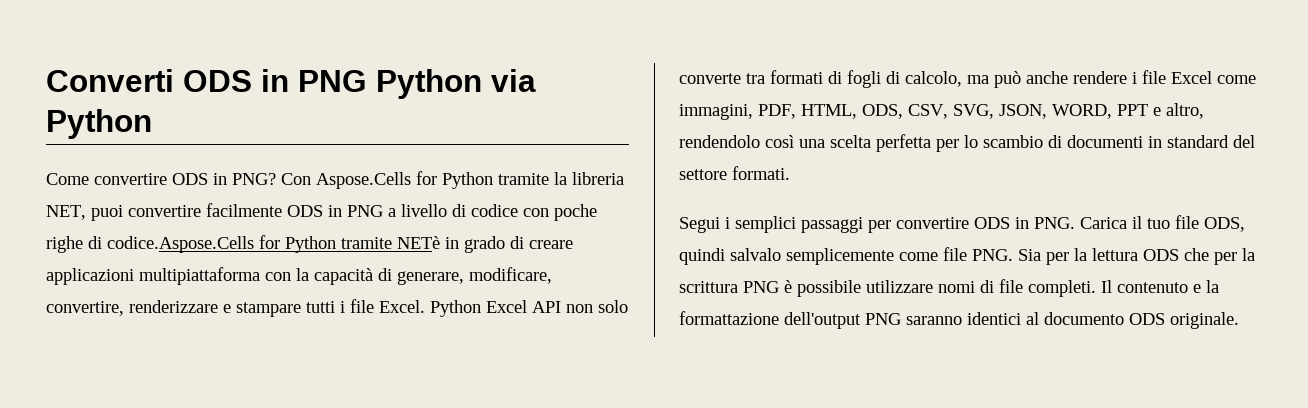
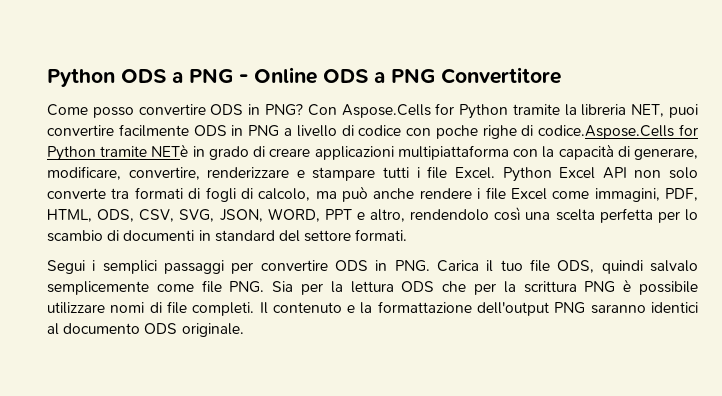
[46,69,536,99] [46,109,152,139] Converti ODS in PNG Python via Python -> [47,67,561,87] Python ODS a PNG - Online ODS a PNG Convertitore
(89, 179) none -> [92,107,134,118] posso

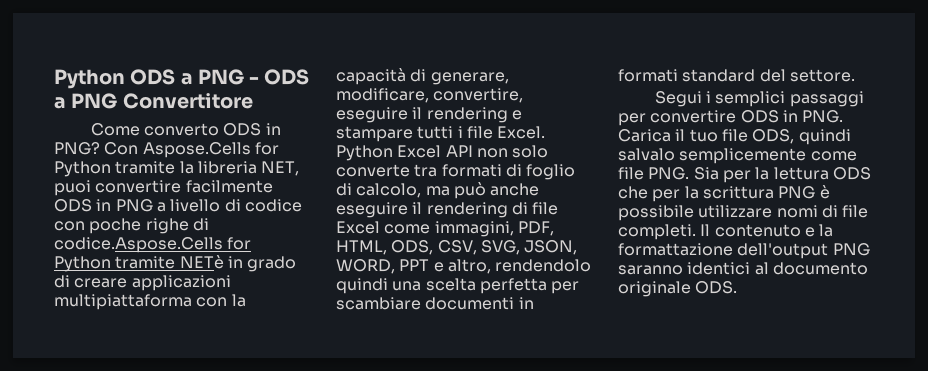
[254,67,317,84] Online -> (260, 80) none
[92,104,206,118] posso convertire -> [144,123,220,136] converto
[207,167,290,178] renderizzare -> [336,107,508,123] eseguire il rendering
[205,187,236,202] fogli -> [526,164,576,180] foglio
[419,188,481,199] rendere i -> [336,202,528,218] eseguire il rendering di
[494,207,521,221] così -> [336,278,388,294] quindi
[684,209,698,221] [47,230,120,242] lo scambio di -> [336,297,421,310] scambiare
(211, 235) none -> [618,69,678,82] formati
[304,229,408,242] settore formati. -> [789,69,855,82] settore.
[144,323,244,337] ODS originale. -> [618,281,738,297] originale ODS.

